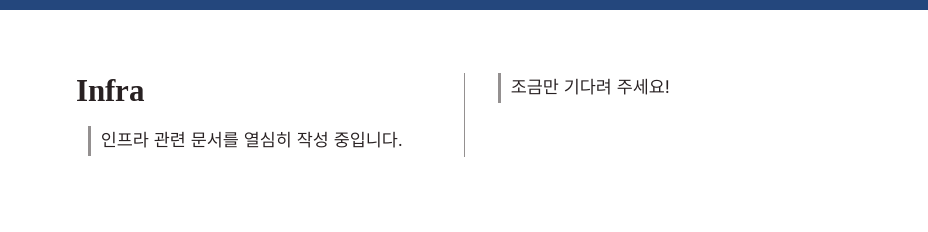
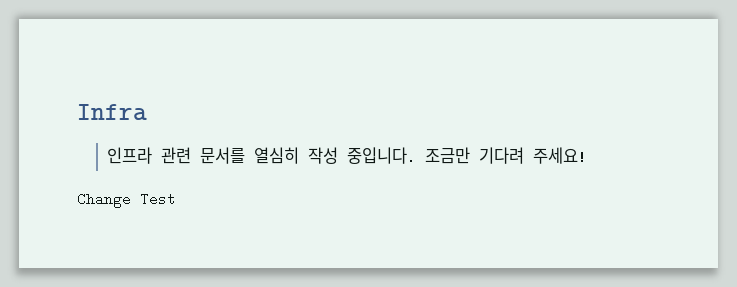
(670, 86) none -> [77,192,176,208] // Change Test

